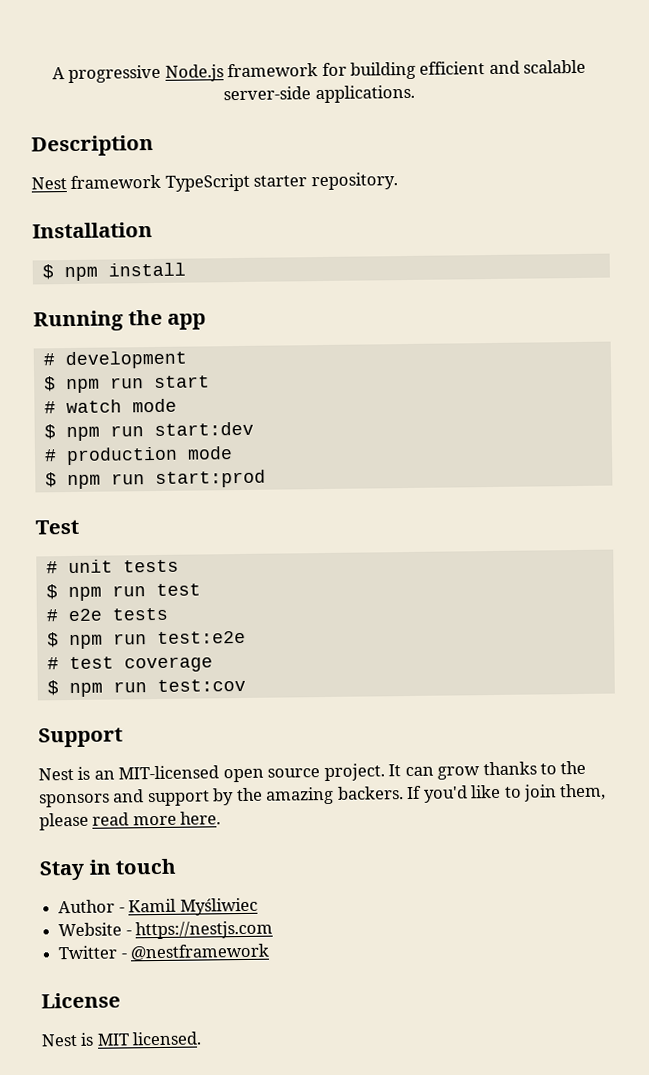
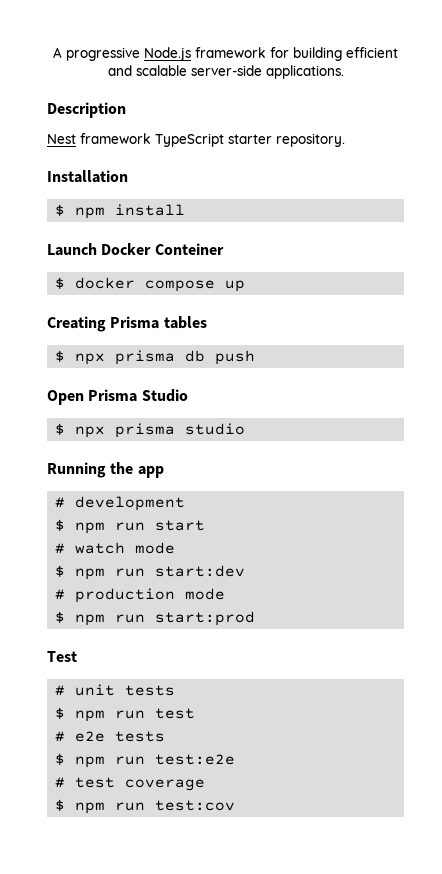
(186, 269) none -> [47,243,224,256] [55,277,246,292] [47,316,207,332] [55,350,256,365] [47,389,188,405] [55,423,246,438] // Launch Docker Conteiner // $ docker compose up // Creating Prisma tables // $ npx prisma db push // Open Prisma Studio // $ npx prisma studio
[38,727,123,748] [38,760,587,783] [39,783,607,808] [39,811,222,831] [39,858,177,881] [58,897,258,916] [58,920,274,940] [58,943,270,961] [41,992,121,1009] [41,1031,203,1047] // Support // Nest is an MIT-licensed open source project. It can grow thanks to the sponsors and support by the amazing backers. If you'd like to join them, please read more here. // Stay in touch // Author - Kamil Myśliwiec // Website - https://nestjs.com // Twitter - @nestframework // License // Nest is MIT licensed. -> (236, 805) none

